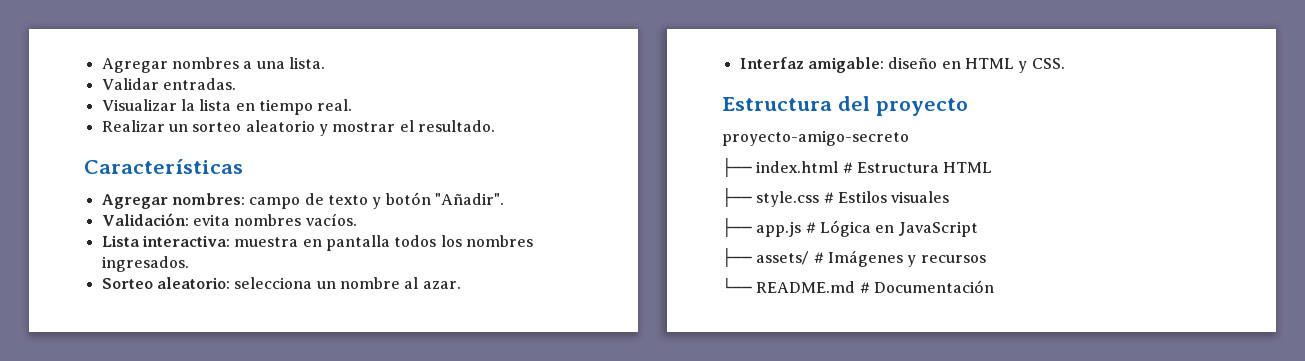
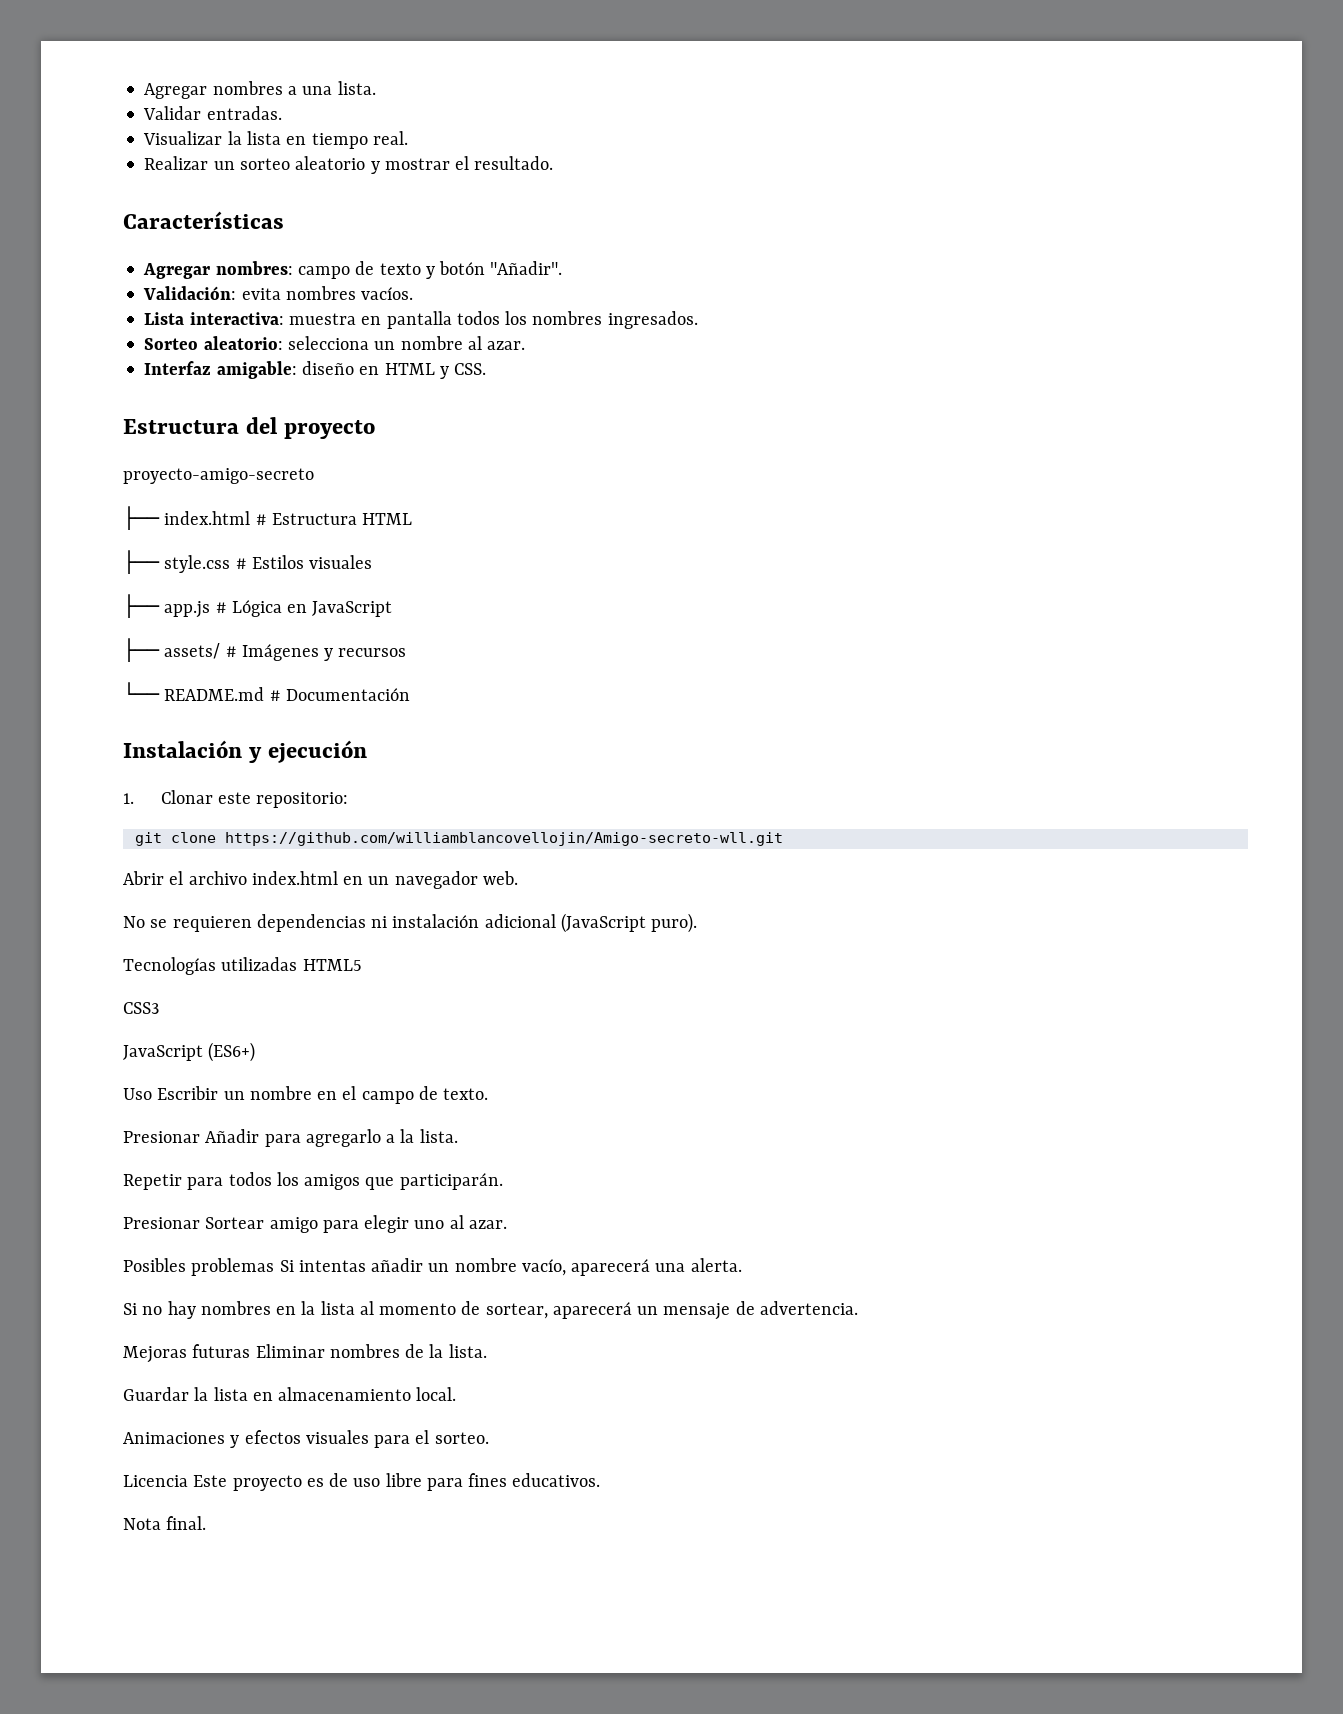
(994, 286) none -> [123,740,368,763] [123,790,349,808] [134,832,783,846] [123,871,518,889] [123,913,698,933] [123,957,362,975] [123,1002,159,1014] [123,1042,256,1062] [123,1086,489,1104] [123,1129,458,1147] [123,1172,503,1190] [123,1215,507,1233] [123,1258,742,1276] [123,1301,858,1320] [123,1344,487,1363] [123,1387,457,1401] [123,1430,489,1448] [123,1473,601,1491] [123,1516,207,1530] // Instalación y ejecución // 1. Clonar este repositorio: // git clone https://github.com/williamblancovellojin/Amigo-secreto-wll.git // Abrir el archivo index.html en un navegador web. // No se requieren dependencias ni instalación adicional (JavaScript puro). // Tecnologías utilizadas HTML5 // CSS3 // JavaScript (ES6+) // Uso Escribir un nombre en el campo de texto. // Presionar Añadir para agregarlo a la lista. // Repetir para todos los amigos que participarán. // Presionar Sortear amigo para elegir uno al azar. // Posibles problemas Si intentas añadir un nombre vacío, aparecerá una alerta. // Si no hay nombres en la lista al momento de sortear, aparecerá un mensaje de advertencia. // Mejoras futuras Eliminar nombres de la lista. // Guardar la lista en almacenamiento local. // Animaciones y efectos visuales para el sorteo. // Licencia Este proyecto es de uso libre para fines educativos. // Nota final.

